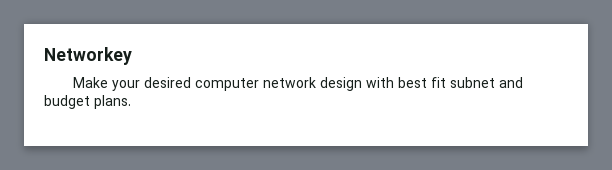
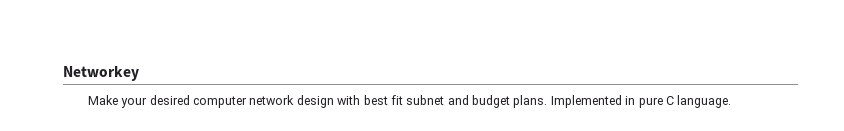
(131, 102) none -> [550,95,732,108] Implemented in pure C language.

